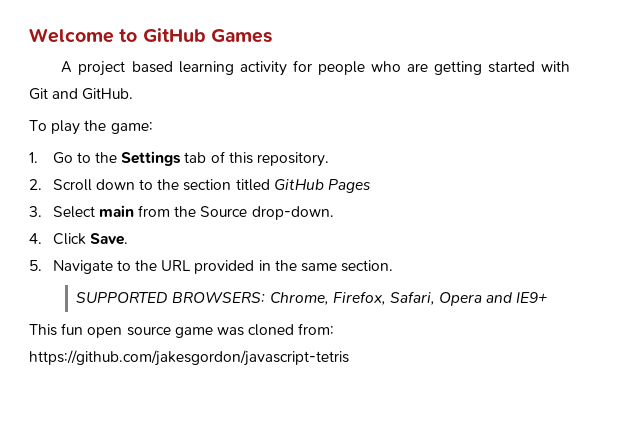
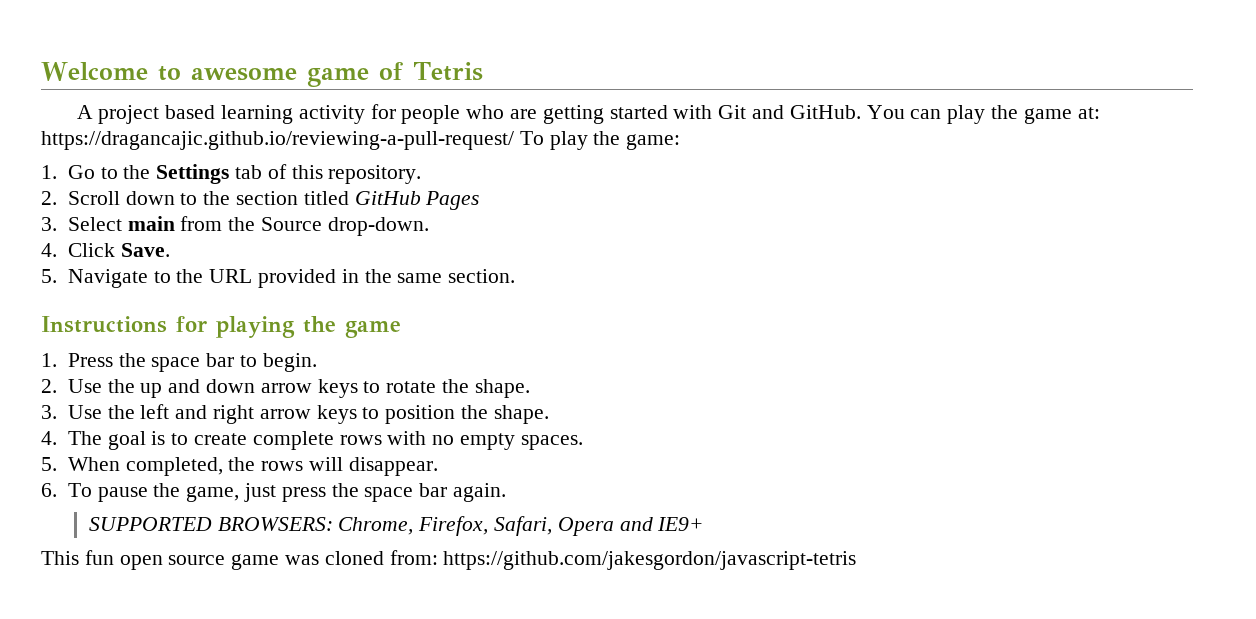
[142,28,272,43] GitHub Games -> [190,62,483,87] awesome game of Tetris
(134, 94) // -> [866,105,1100,124] [41,131,514,150] You can play the game at: https://dragancajic.github.io/reviewing-a-pull-request/
(394, 266) none -> [41,316,401,338] [41,353,317,372] [41,379,530,398] [41,404,549,424] [41,431,583,450] [41,457,438,476] [41,483,506,502] // Instructions for playing the game // 1. Press the space bar to begin. // 2. Use the up and down arrow keys to rotate the shape. // 3. Use the left and right arrow keys to position the shape. // 4. The goal is to create complete rows with no empty spaces. // 5. When completed, the rows will disappear. // 6. To pause the game, just press the space bar again.

